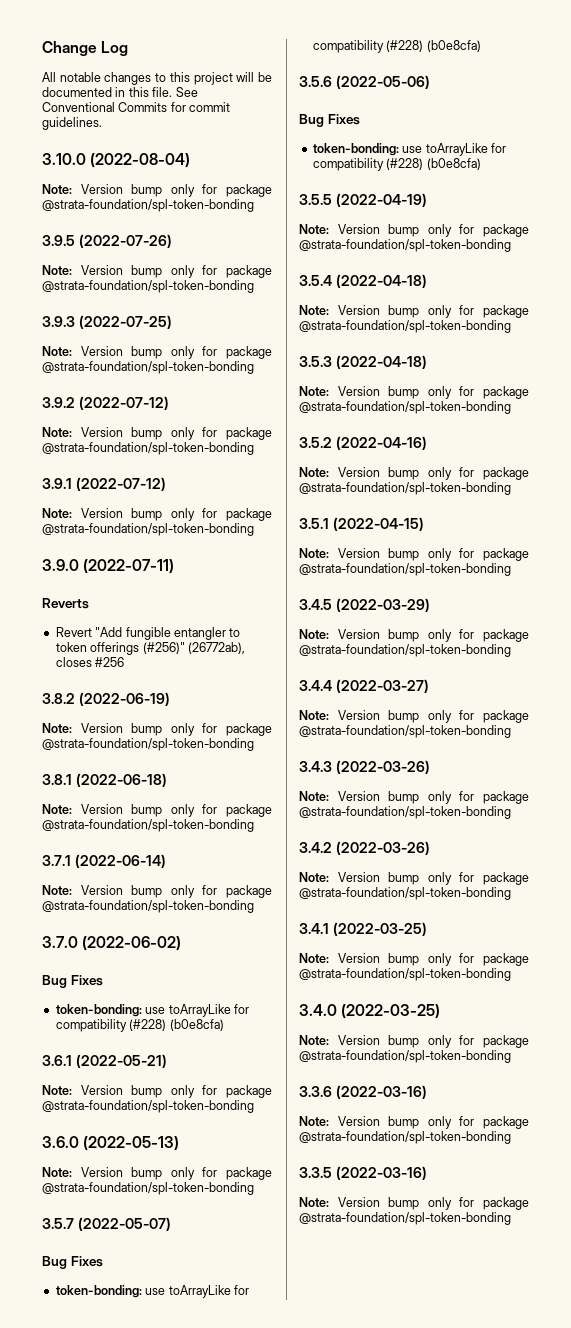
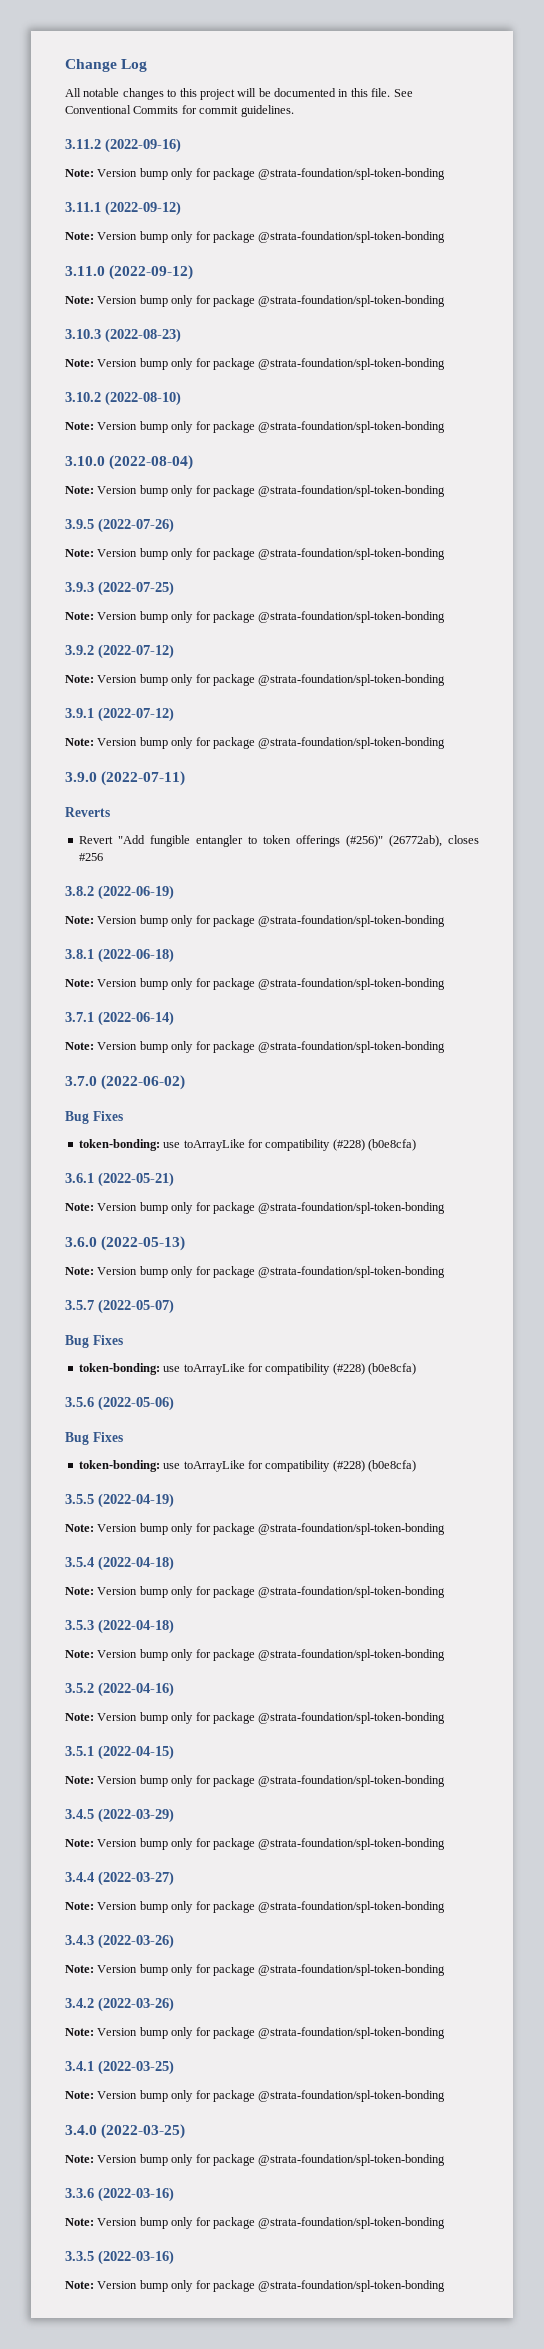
(102, 123) none -> [65,138,181,153] [65,168,446,180] [65,201,181,216] [65,231,446,243] [65,265,194,280] [65,295,446,307] [65,328,181,343] [65,358,446,370] [65,391,181,406] [65,421,446,433] // 3.11.2 (2022-09-16) // Note: Version bump only for package @strata-foundation/spl-token-bonding // 3.11.1 (2022-09-12) // Note: Version bump only for package @strata-foundation/spl-token-bonding // 3.11.0 (2022-09-12) // Note: Version bump only for package @strata-foundation/spl-token-bonding // 3.10.3 (2022-08-23) // Note: Version bump only for package @strata-foundation/spl-token-bonding // 3.10.2 (2022-08-10) // Note: Version bump only for package @strata-foundation/spl-token-bonding

